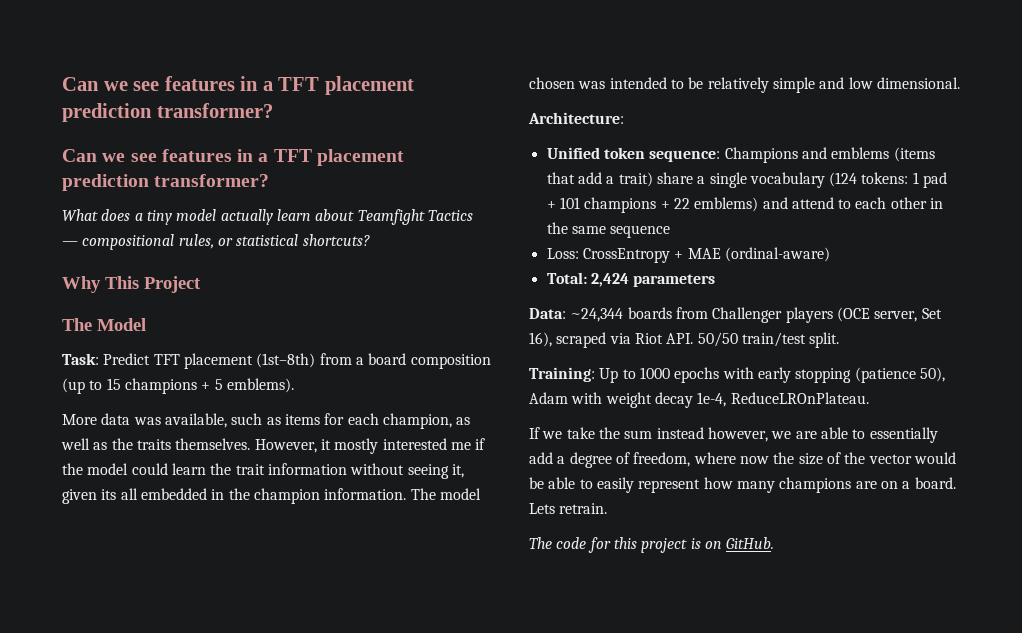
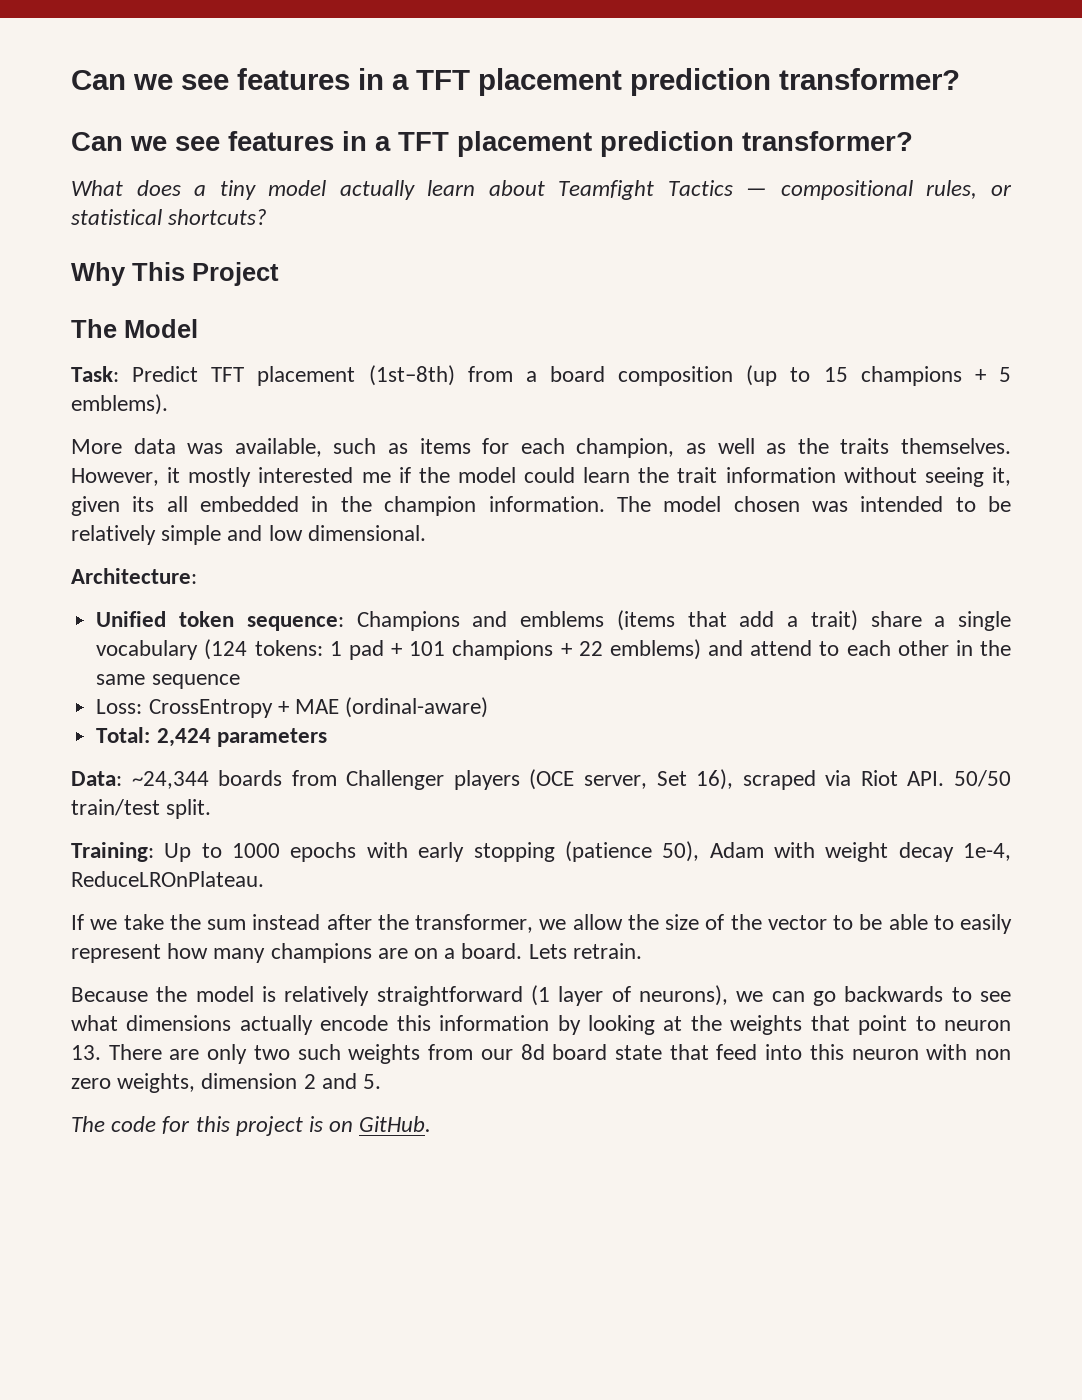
[707,427,938,443] [529,452,769,468] however, we are able to essentially add a degree of freedom, where now -> [326,914,623,933] after the transformer, we allow
[913,452,956,464] would -> [833,915,853,930] to
(608, 508) none -> [71,985,1012,1006] [71,1015,1012,1035] [71,1044,1011,1064] [71,1073,382,1093] // Because the model is relatively straightforward (1 layer of neurons), we can go backwards to see what dimensions actually encode this information by looking at the weights that point to neuron 13. There are only two such weights from our 8d board state that feed into this neuron with non zero weights, dimension 2 and 5.

